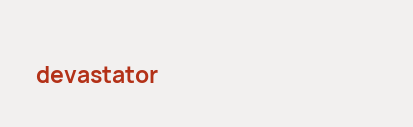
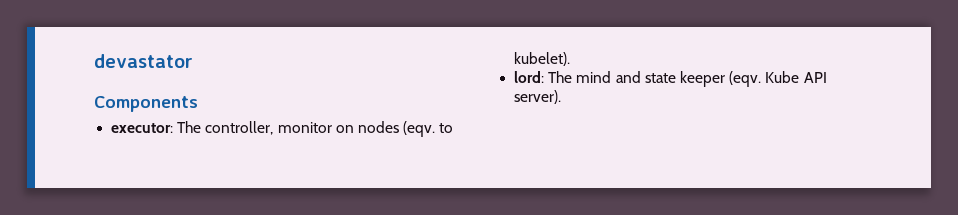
(158, 74) none -> [94,96,198,112] [111,121,454,137] [514,52,571,66] [514,71,827,87] [514,90,562,104] // Components // executor: The controller, monitor on nodes (eqv. to kubelet). // lord: The mind and state keeper (eqv. Kube API server).

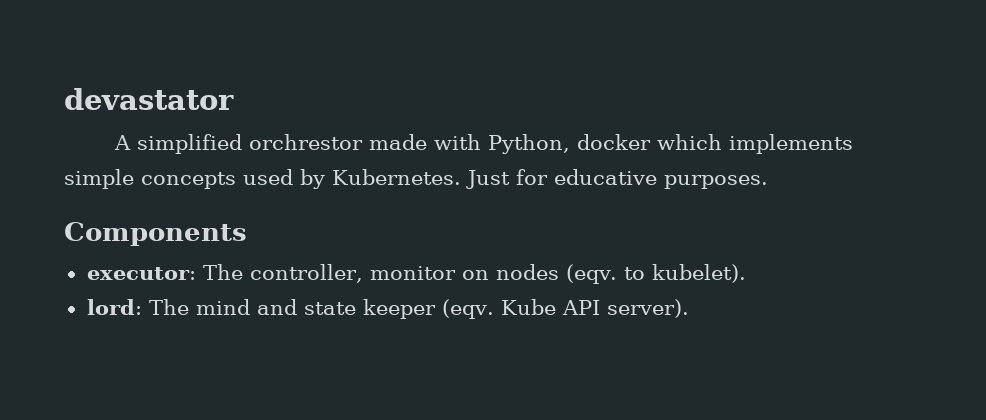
(193, 61) none -> [113,134,853,154] [64,169,768,189] // A simplified orchrestor made with Python, docker which implements simple concepts used by Kubernetes. Just for educative purposes.

